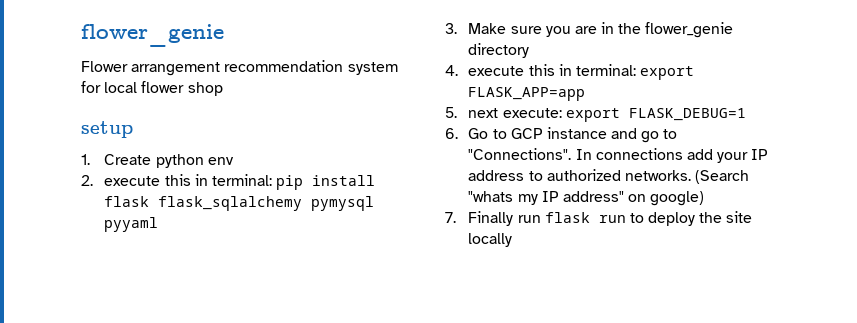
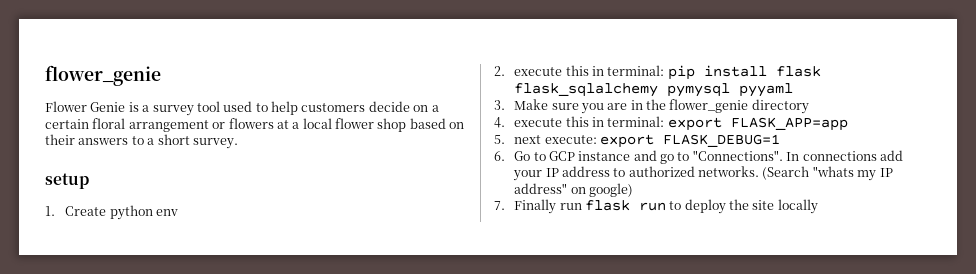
[131,60,398,76] [81,81,223,96] arrangement recommendation system for local flower shop -> [90,101,439,116] [45,118,465,132] [45,134,238,149] Genie is a survey tool used to help customers decide on a certain floral arrangement or flowers at a local flower shop based on their answers to a short survey.

